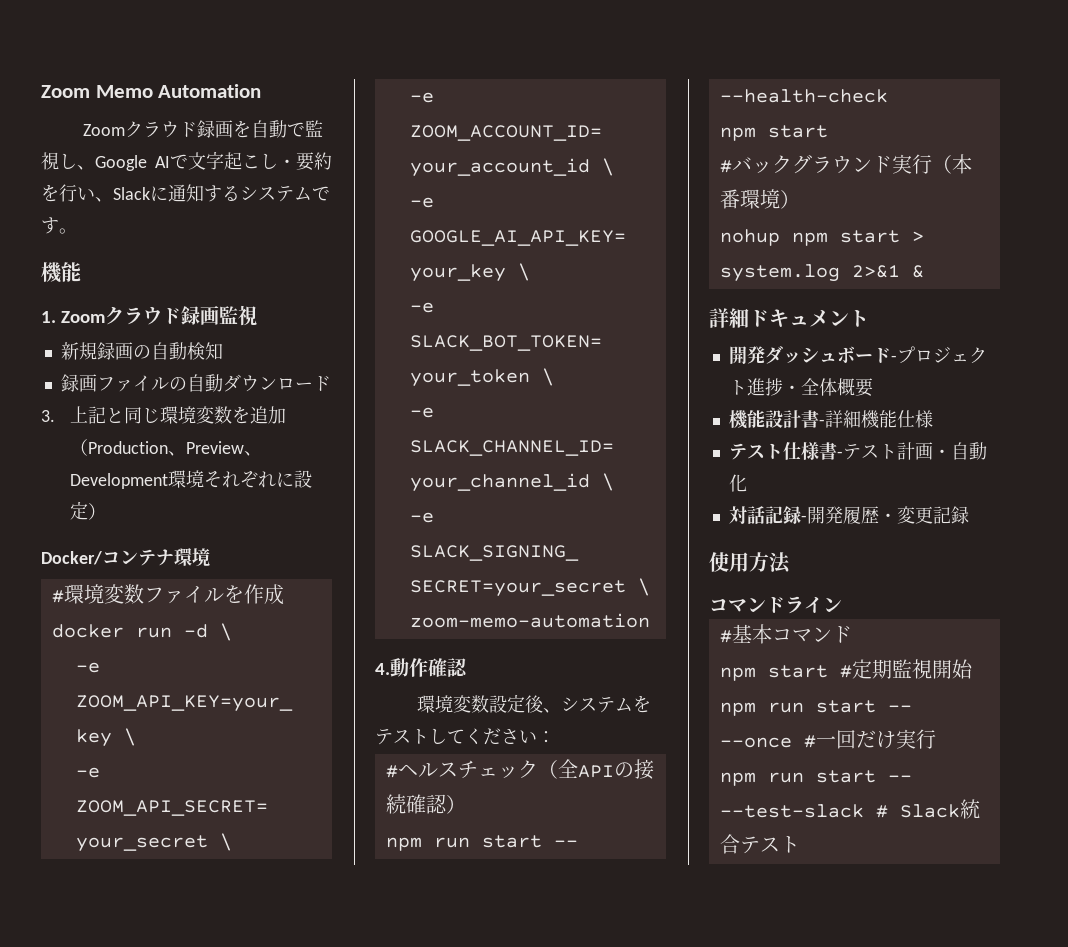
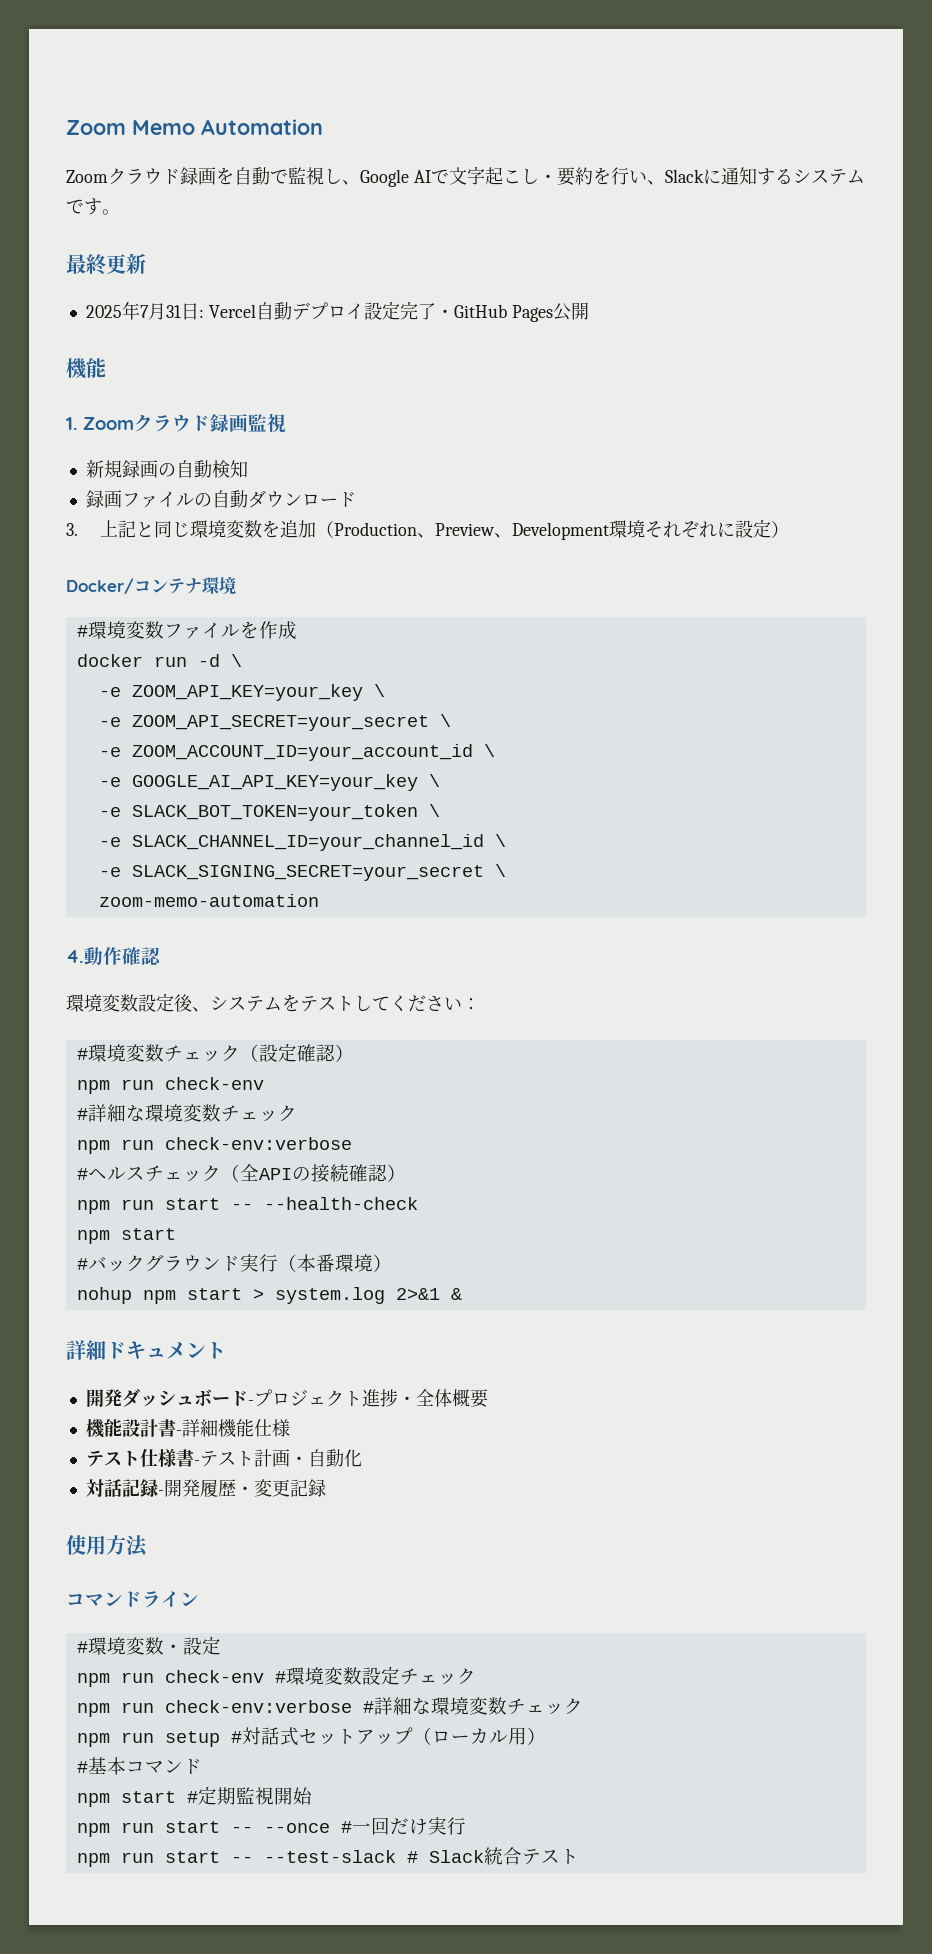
(77, 231) none -> [66,253,146,275] [85,301,589,322] // 最終更新 // 2025年7月31日: Vercel自動デプロイ設定完了・GitHub Pages公開
(555, 737) none -> [76,1043,354,1062] [76,1077,264,1094] [76,1104,297,1122] [76,1137,352,1154] // #環境変数チェック（設定確認） // npm run check-env // #詳細な環境変数チェック // npm run check-env:verbose
(842, 605) none -> [76,1636,221,1655] [76,1666,476,1687] [76,1697,583,1717] [76,1727,546,1747] // #環境変数・設定 // npm run check-env #環境変数設定チェック // npm run check-env:verbose #詳細な環境変数チェック // npm run setup #対話式セットアップ（ローカル用）

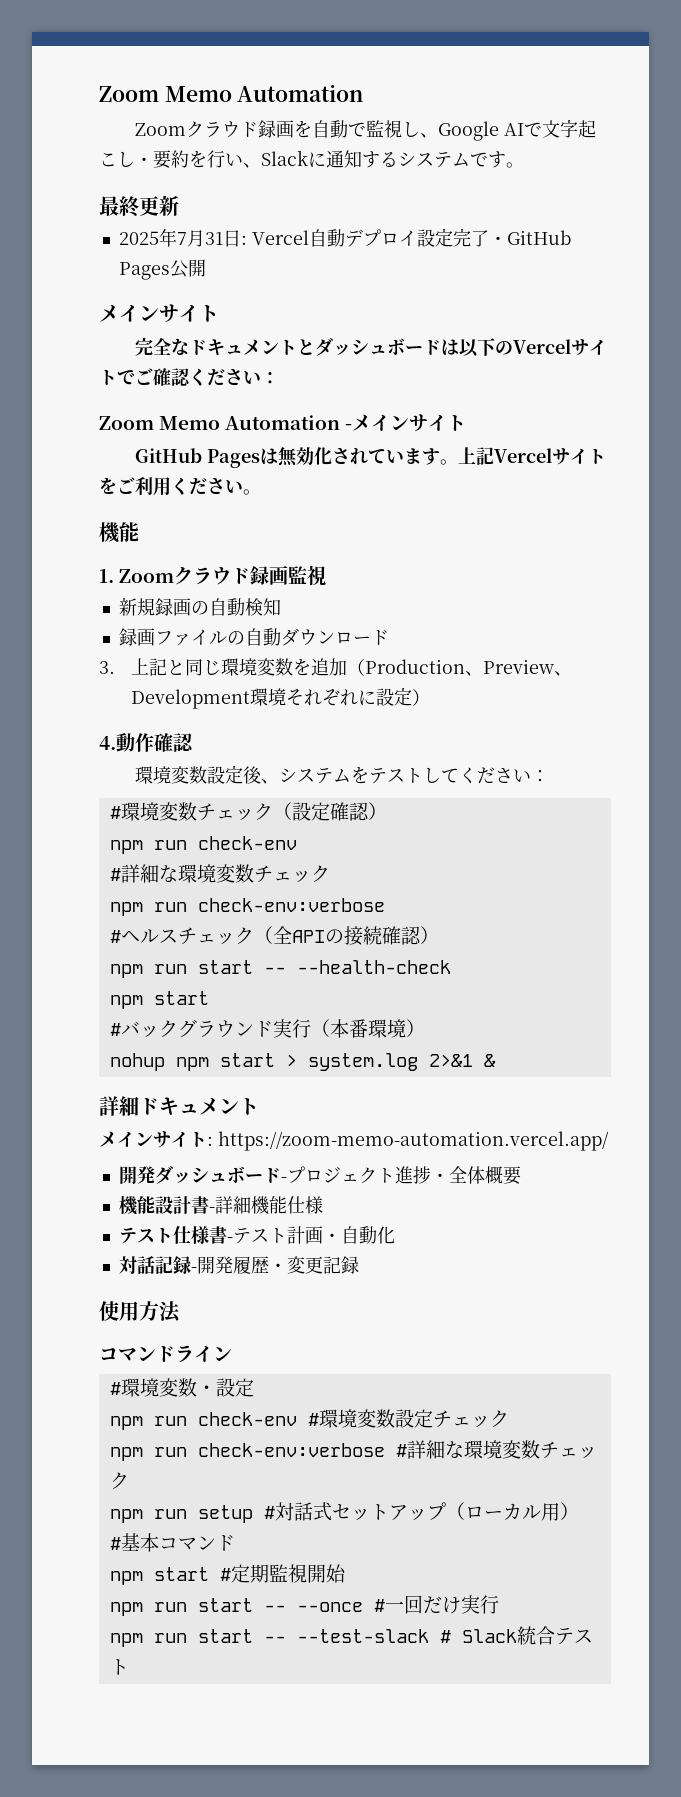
(589, 311) none -> [99,304,219,323] [134,337,607,357] [99,368,279,386] [99,414,467,432] [134,447,606,468] [99,477,261,496] // メインサイト // 完全なドキュメントとダッシュボードは以下のVercelサイトでご確認ください： // Zoom Memo Automation -メインサイト // GitHub Pagesは無効化されています。上記Vercelサイトをご利用ください。
[66,576,236,595] [76,621,297,640] [76,654,242,667] [98,684,385,701] [98,714,451,731] [98,744,495,761] [98,774,440,791] [98,804,440,821] [98,834,506,851] [98,864,506,881] [98,894,319,907] // Docker/コンテナ環境 // #環境変数ファイルを作成 // docker run -d \ // -e ZOOM_API_KEY=your_key \ // -e ZOOM_API_SECRET=your_secret \ // -e ZOOM_ACCOUNT_ID=your_account_id \ // -e GOOGLE_AI_API_KEY=your_key \ // -e SLACK_BOT_TOKEN=your_token \ // -e SLACK_CHANNEL_ID=your_channel_id \ // -e SLACK_SIGNING_SECRET=your_secret \ // zoom-memo-automation -> (431, 697) none
(226, 1350) none -> [99,1131,609,1151] // メインサイト: https://zoom-memo-automation.vercel.app/

